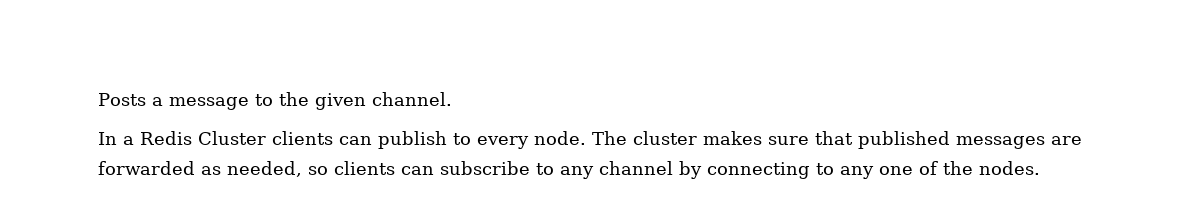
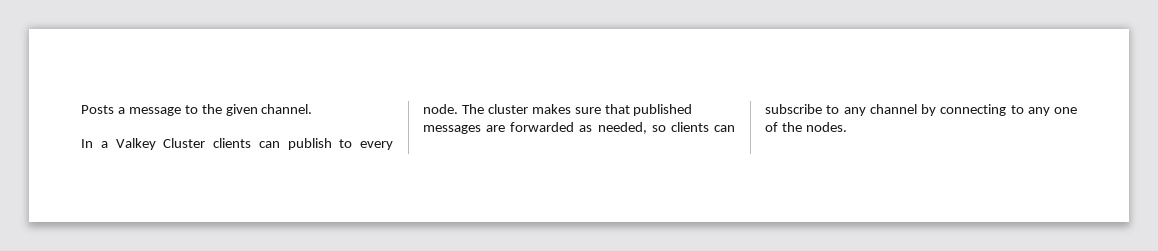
[140,131,192,145] Redis -> [115,138,156,150] Valkey

